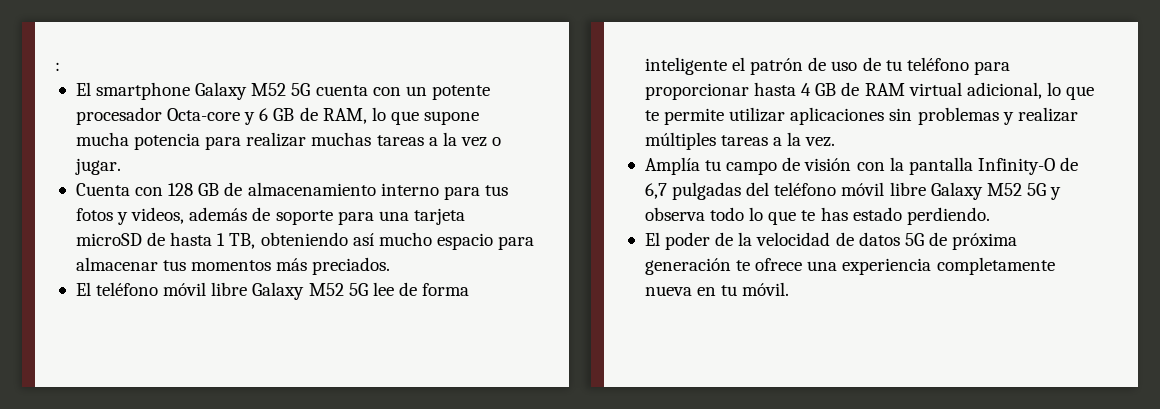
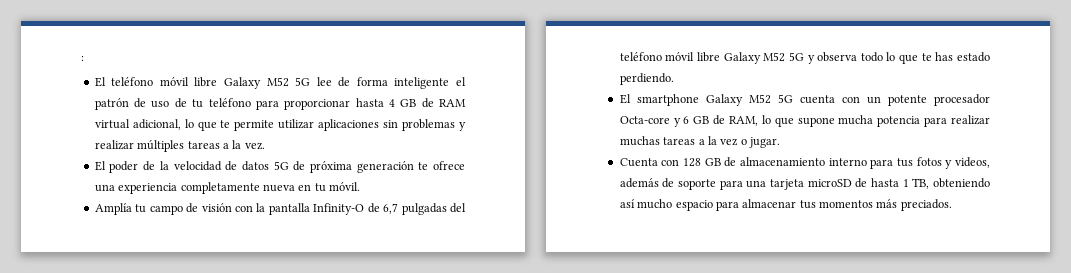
(60, 66) none -> [94,77,466,89] [94,98,467,110] [94,119,467,131] [94,139,265,152] [94,161,465,173] [94,182,360,194] [94,203,466,215] [619,52,990,64] [619,73,674,85] // El teléfono móvil libre Galaxy M52 5G lee de forma inteligente el patrón de uso de tu teléfono para proporcionar hasta 4 GB de RAM virtual adicional, lo que te permite utilizar aplicaciones sin problemas y realizar múltiples tareas a la vez. // El poder de la velocidad de datos 5G de próxima generación te ofrece una experiencia completamente nueva en tu móvil. // Amplía tu campo de visión con la pantalla Infinity-O de 6,7 pulgadas del teléfono móvil libre Galaxy M52 5G y observa todo lo que te has estado perdiendo.
[75,282,470,300] [644,57,1010,75] [644,82,1095,100] [644,107,1078,125] [644,132,836,150] [644,157,1079,175] [644,182,1062,200] [644,207,990,225] [644,232,1018,250] [644,257,1055,275] [644,282,790,296] // El teléfono móvil libre Galaxy M52 5G lee de forma inteligente el patrón de uso de tu teléfono para proporcionar hasta 4 GB de RAM virtual adicional, lo que te permite utilizar aplicaciones sin problemas y realizar múltiples tareas a la vez. // Amplía tu campo de visión con la pantalla Infinity-O de 6,7 pulgadas del teléfono móvil libre Galaxy M52 5G y observa todo lo que te has estado perdiendo. // El poder de la velocidad de datos 5G de próxima generación te ofrece una experiencia completamente nueva en tu móvil. -> (952, 205) none

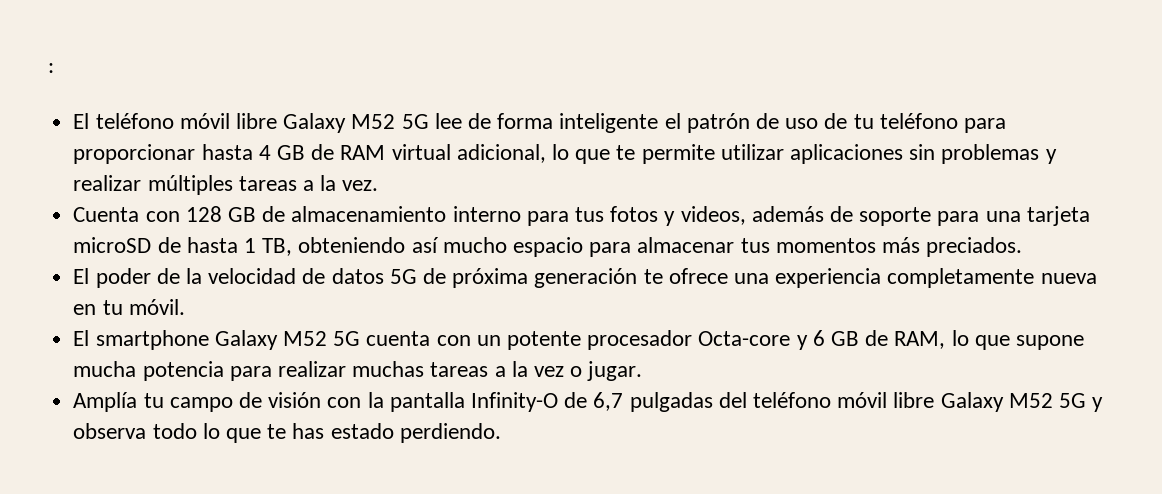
[94,161,465,173] [94,182,360,194] [94,203,466,215] [619,52,990,64] [619,73,674,85] [619,94,990,106] [619,115,990,127] [619,136,780,148] // El poder de la velocidad de datos 5G de próxima generación te ofrece una experiencia completamente nueva en tu móvil. // Amplía tu campo de visión con la pantalla Infinity-O de 6,7 pulgadas del teléfono móvil libre Galaxy M52 5G y observa todo lo que te has estado perdiendo. // El smartphone Galaxy M52 5G cuenta con un potente procesador Octa-core y 6 GB de RAM, lo que supone mucha potencia para realizar muchas tareas a la vez o jugar. -> (379, 185) none
(952, 205) none -> [73,268,1097,288] [73,299,185,315] [73,330,1085,350] [73,361,643,381] [73,392,1104,412] [73,423,501,443] // El poder de la velocidad de datos 5G de próxima generación te ofrece una experiencia completamente nueva en tu móvil. // El smartphone Galaxy M52 5G cuenta con un potente procesador Octa-core y 6 GB de RAM, lo que supone mucha potencia para realizar muchas tareas a la vez o jugar. // Amplía tu campo de visión con la pantalla Infinity-O de 6,7 pulgadas del teléfono móvil libre Galaxy M52 5G y observa todo lo que te has estado perdiendo.

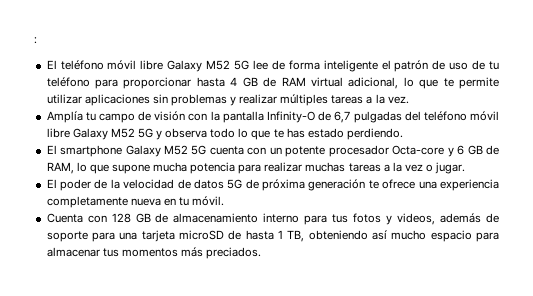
(379, 185) none -> [46,111,499,123] [46,128,403,140] [46,145,499,157] [46,162,466,174] [46,179,500,191] [46,196,225,208] // Amplía tu campo de visión con la pantalla Infinity-O de 6,7 pulgadas del teléfono móvil libre Galaxy M52 5G y observa todo lo que te has estado perdiendo. // El smartphone Galaxy M52 5G cuenta con un potente procesador Octa-core y 6 GB de RAM, lo que supone mucha potencia para realizar muchas tareas a la vez o jugar. // El poder de la velocidad de datos 5G de próxima generación te ofrece una experiencia completamente nueva en tu móvil.
[73,268,1097,288] [73,299,185,315] [73,330,1085,350] [73,361,643,381] [73,392,1104,412] [73,423,501,443] // El poder de la velocidad de datos 5G de próxima generación te ofrece una experiencia completamente nueva en tu móvil. // El smartphone Galaxy M52 5G cuenta con un potente procesador Octa-core y 6 GB de RAM, lo que supone mucha potencia para realizar muchas tareas a la vez o jugar. // Amplía tu campo de visión con la pantalla Infinity-O de 6,7 pulgadas del teléfono móvil libre Galaxy M52 5G y observa todo lo que te has estado perdiendo. -> (262, 253) none

